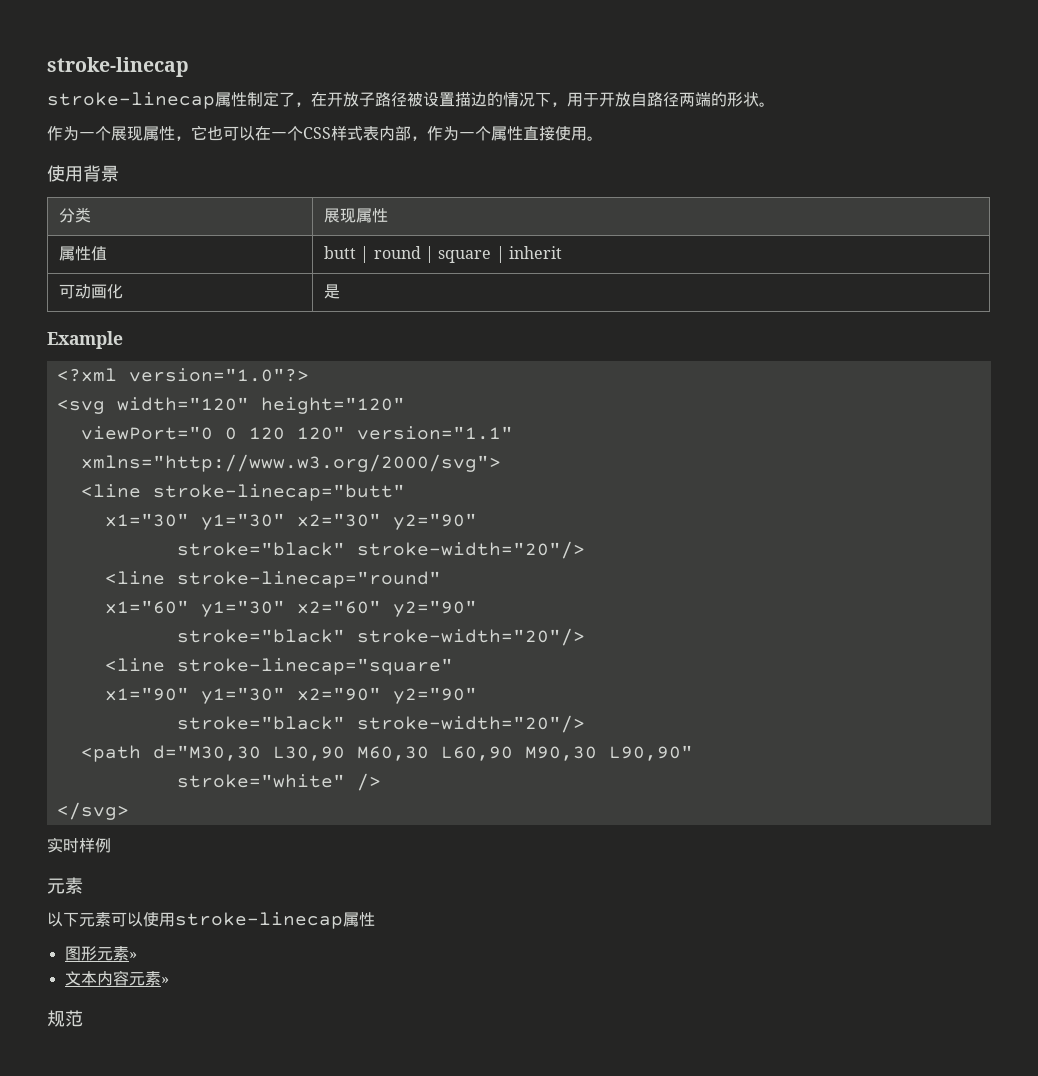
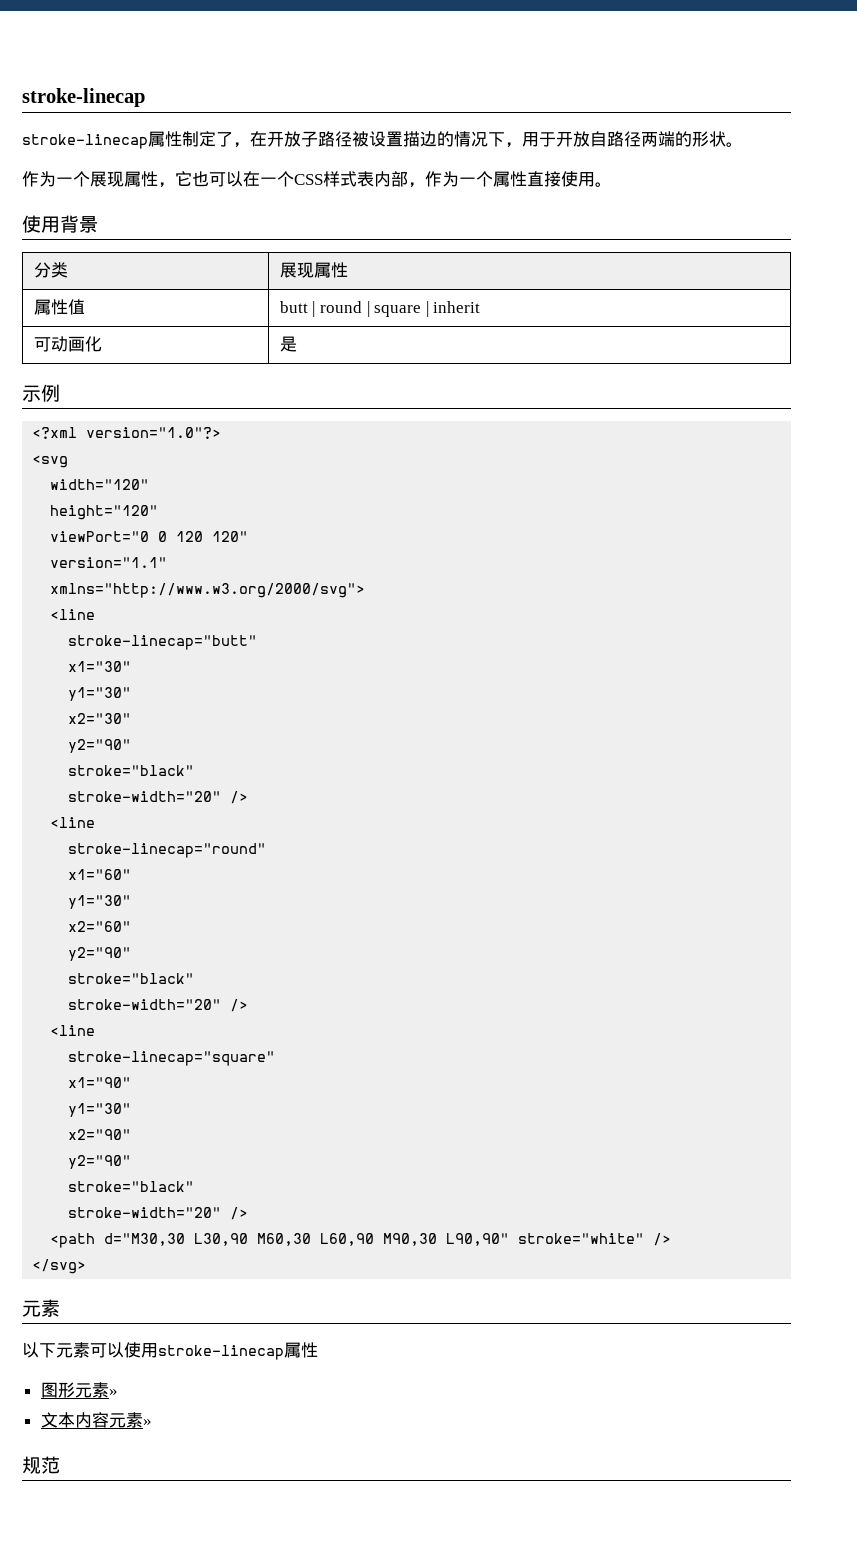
[47,331,123,349] Example -> [22,384,60,402] 示例
(105, 406) none -> (69, 461) //
(249, 404) none -> (150, 484) //
(345, 433) none -> (249, 536) //
(141, 491) none -> (96, 614) //
[200,513,285,530] y1="30" -> [68,687,132,701] // y1="30" //
[392,513,477,530] [176,541,585,559] [104,571,165,585] y2="90" // stroke="black" stroke-width="20"/> // <line -> [68,739,132,753] [68,765,195,776] [68,791,249,804] [50,817,96,828] // y2="90" // stroke="black" // stroke-width="20" /> // <line //
[200,600,285,617] y1="30" -> [68,895,132,909] // y1="30" //
[392,600,477,617] [176,628,585,646] [104,658,165,672] y2="90" // stroke="black" stroke-width="20"/> // <line -> [68,947,132,961] [68,973,195,984] [68,999,249,1012] [50,1025,96,1036] // y2="90" // stroke="black" // stroke-width="20" /> // <line //
[200,687,285,704] y1="30" -> [68,1103,132,1117] // y1="30" //
[392,687,477,704] [176,715,585,733] y2="90" // stroke="black" stroke-width="20"/> -> [68,1155,132,1169] [68,1181,195,1192] [68,1207,249,1220] // y2="90" // stroke="black" // stroke-width="20" />
(693, 753) // -> (510, 1239) none
[47,837,111,853] // 实时样例 -> (87, 1266) none

